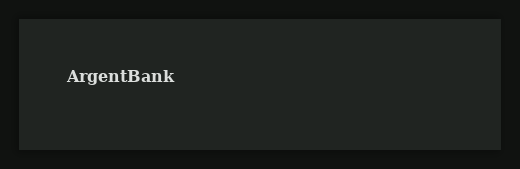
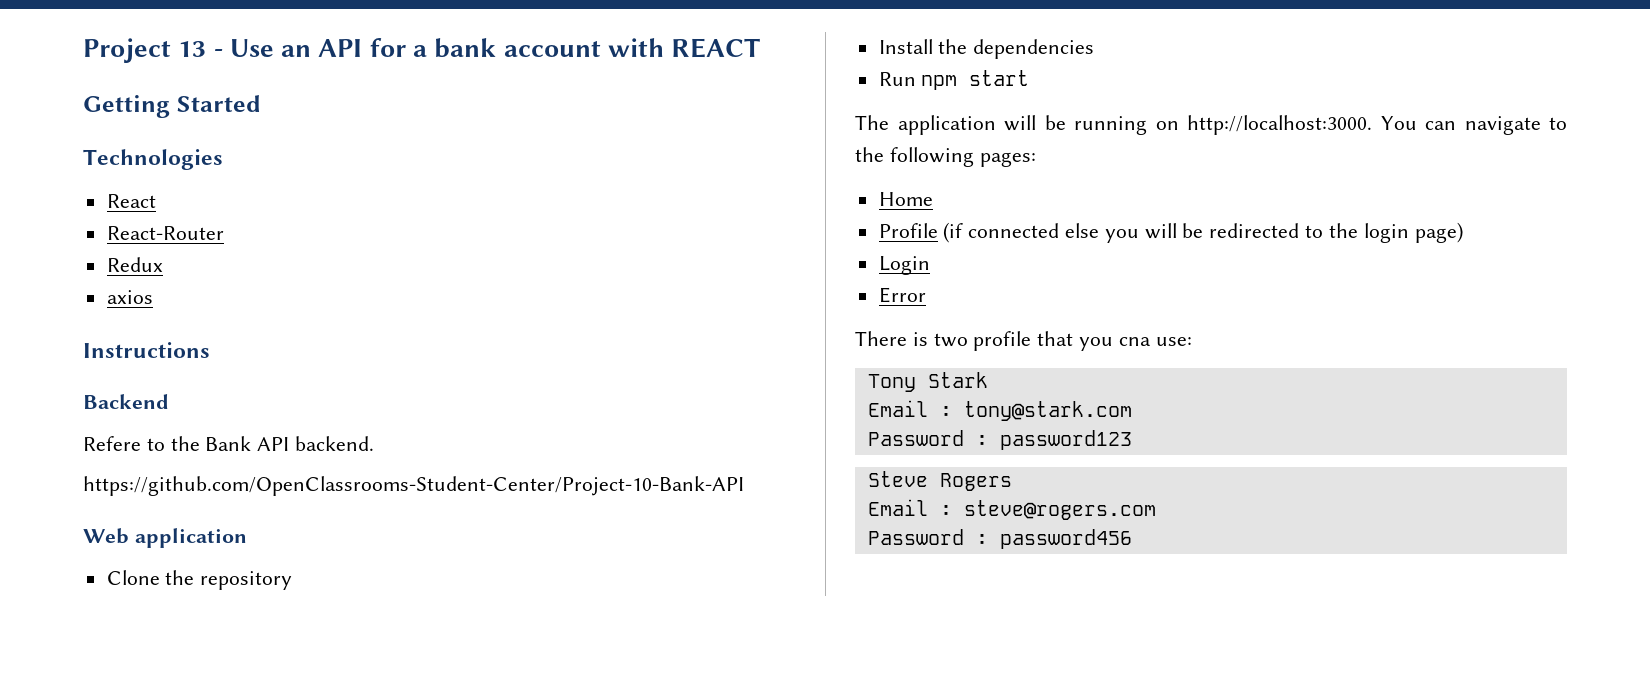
[66,70,175,85] ArgentBank -> [83,38,761,63] [83,95,261,118] [83,149,223,170] [106,194,156,208] [106,226,224,240] [106,257,163,272] [106,290,153,304] [83,342,210,358] [83,394,169,409] [83,436,375,451] [83,476,744,496] [83,528,247,548] [106,570,293,590] [878,39,1095,59] [878,70,1030,90] [855,115,1567,135] [855,147,1036,167] [878,192,933,206] [878,222,1463,243] [878,256,930,275] [878,287,926,303] [855,331,1192,351] [867,372,988,392] [867,400,1132,421] [867,430,1132,450] [867,471,1012,491] [867,499,1156,520] [867,529,1132,549] Project 13 - Use an API for a bank account with REACT // Getting Started // Technologies // React // React-Router // Redux // axios // Instructions // Backend // Refere to the Bank API backend. // https://github.com/OpenClassrooms-Student-Center/Project-10-Bank-API // Web application // Clone the repository // Install the dependencies // Run npm start // The application will be running on http://localhost:3000. You can navigate to the following pages: // Home // Profile (if connected else you will be redirected to the login page) // Login // Error // There is two profile that you cna use: // Tony Stark // Email : tony@stark.com // Password : password123 // Steve Rogers // Email : steve@rogers.com // Password : password456

